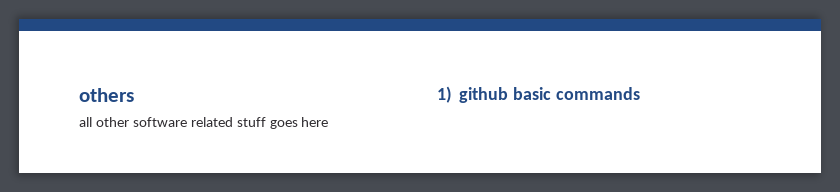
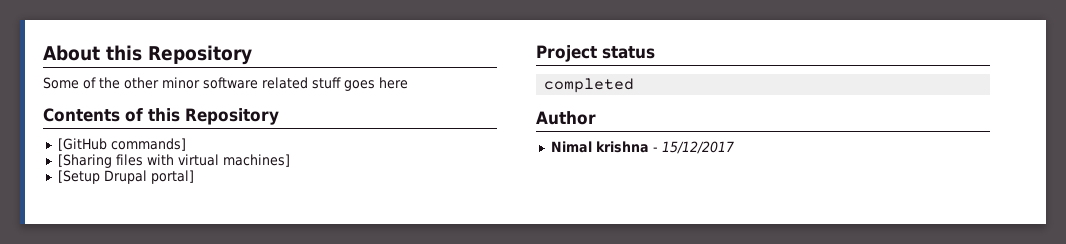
[79,88,134,102] [79,117,129,127] others // all other -> [43,45,252,65] [43,77,200,89] About this Repository // Some of the other minor
[437,86,640,103] 1) github basic commands -> [43,108,279,125] [57,138,186,151] [57,154,290,168] [57,170,194,184] [536,45,655,62] [544,78,635,93] [536,111,596,125] [550,141,734,154] Contents of this Repository // [GitHub commands] // [Sharing files with virtual machines] // [Setup Drupal portal] // Project status // completed // Author // Nimal krishna - 15/12/2017

